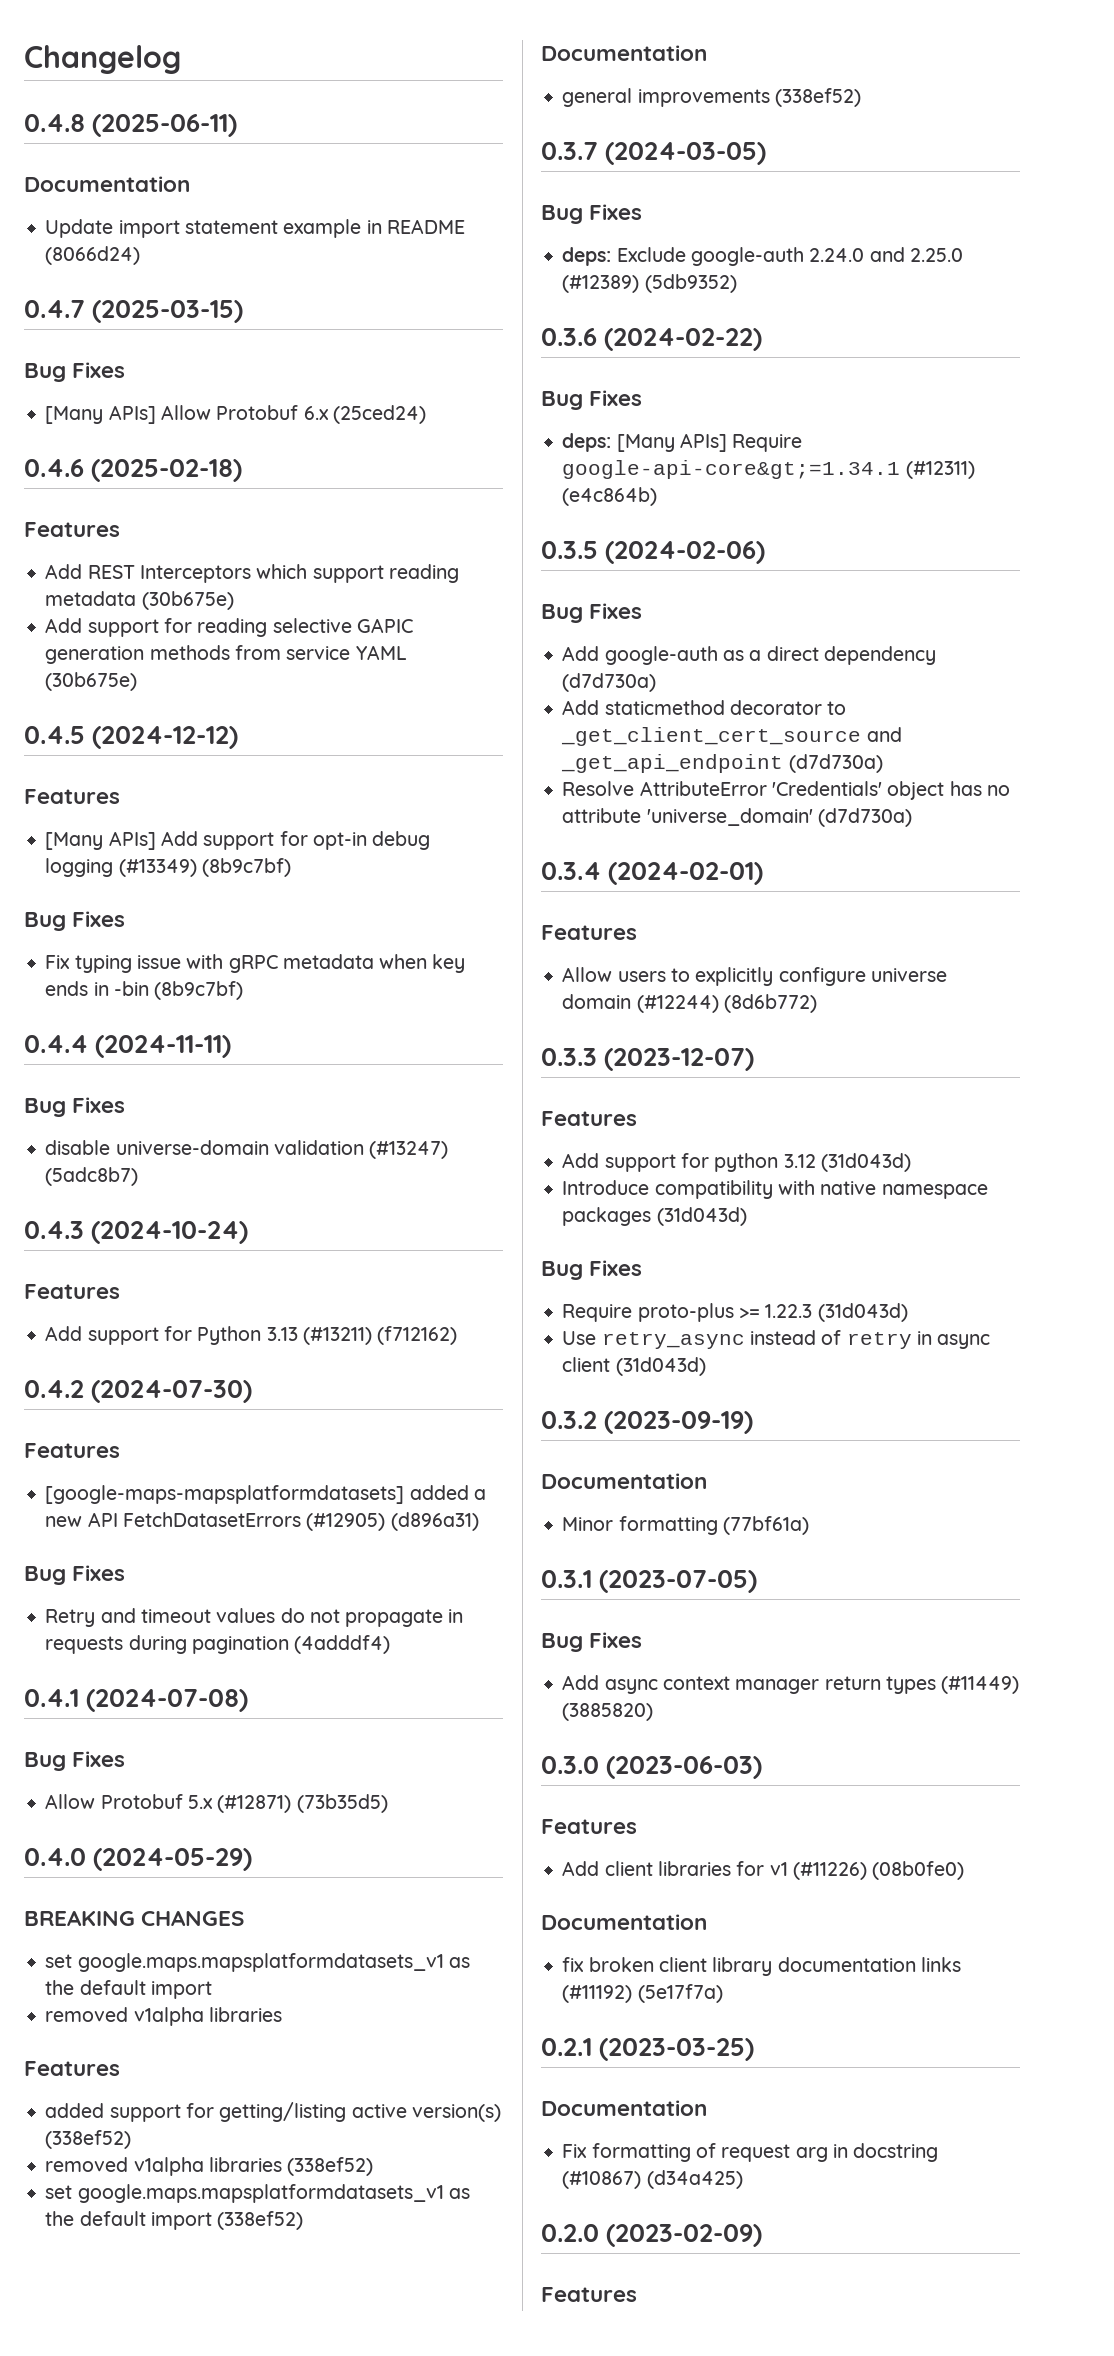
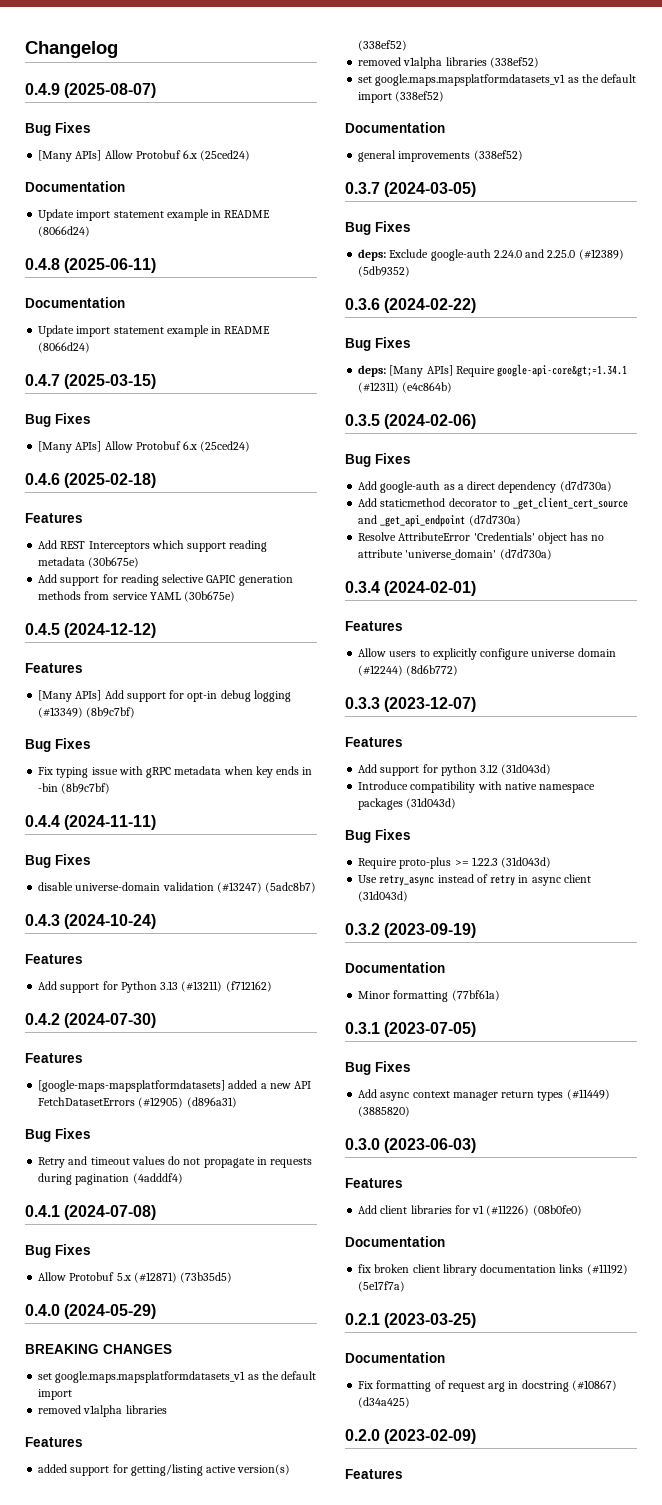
(181, 59) none -> [25,83,157,98] [25,122,91,136] [38,150,251,162] [25,181,125,192] [38,209,271,221] [38,226,91,237] // 0.4.9 (2025-08-07) // Bug Fixes // [Many APIs] Allow Protobuf 6.x (25ced24) // Documentation // Update import statement example in README (8066d24)

